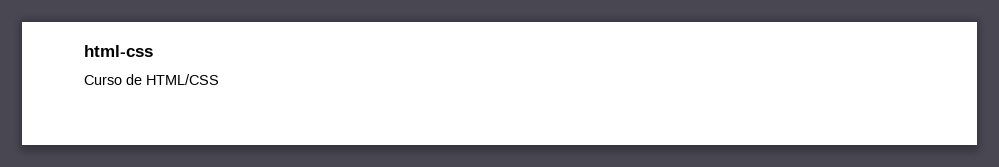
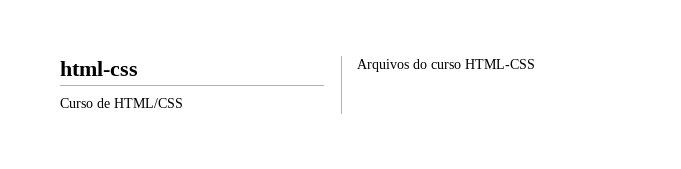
(219, 79) none -> [357,59,535,72] // Arquivos do curso HTML-CSS

